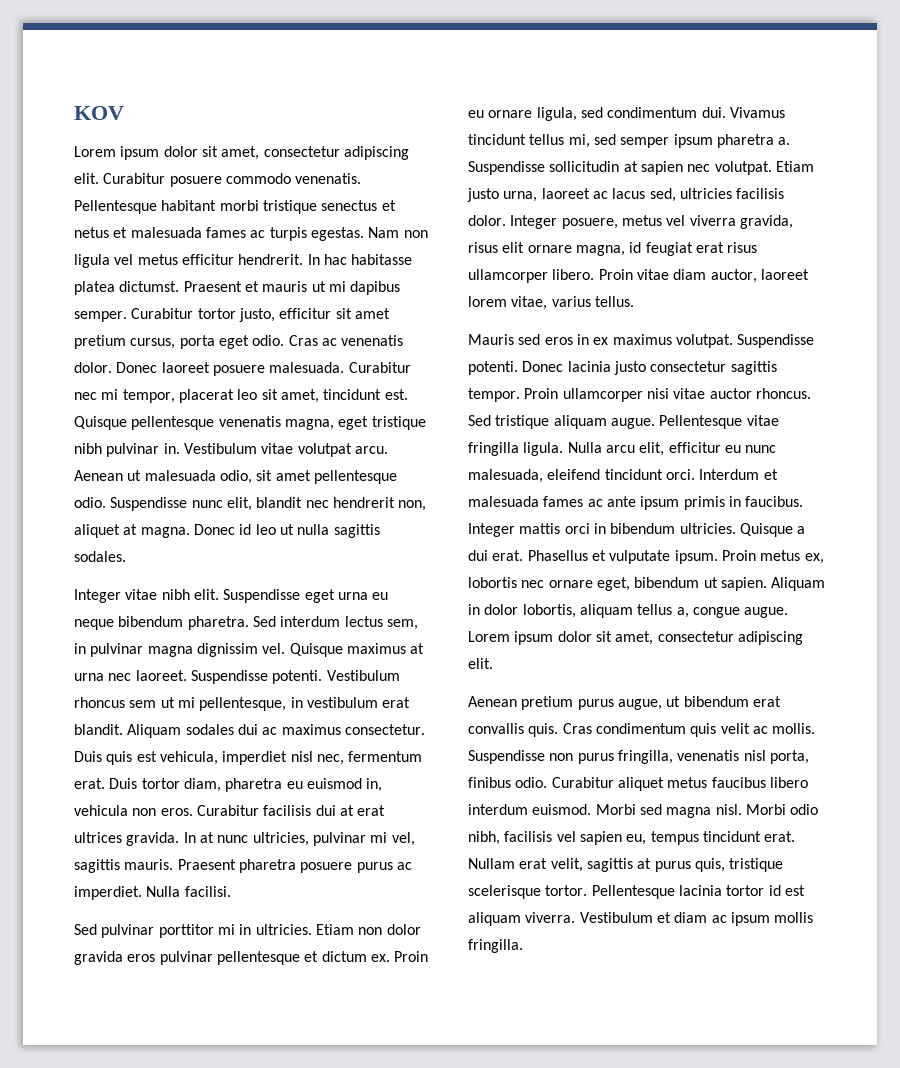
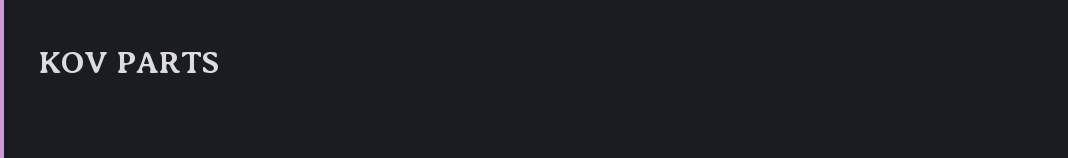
[74,146,409,160] [74,173,362,187] [74,200,396,214] [74,227,428,241] [74,254,413,268] [74,281,401,295] [74,308,390,322] [74,335,404,349] [74,362,411,376] [74,389,408,403] [74,416,426,430] [74,443,388,457] [74,470,397,484] [74,497,427,511] [74,524,380,538] [74,551,126,562] [74,589,389,603] [74,616,418,630] [74,643,425,657] [74,670,400,684] [74,697,411,711] [74,724,425,738] [74,751,423,765] [74,778,383,792] [74,805,386,816] [74,832,415,846] [74,859,412,873] [74,886,231,900] [74,924,421,938] [74,951,429,965] [468,107,785,121] [468,134,791,148] [468,161,814,175] [467,188,785,202] [468,215,793,229] [468,242,758,256] [468,269,809,283] [468,296,634,310] [468,334,815,348] [468,361,777,375] [468,388,811,402] [468,415,779,429] [468,442,777,456] [468,469,778,483] [468,496,804,510] [468,523,806,537] [468,550,824,564] [468,577,826,591] [468,604,789,618] [468,631,803,645] [468,658,493,669] [468,696,781,710] [468,723,816,737] [468,750,809,764] [468,777,808,791] [468,804,819,818] [468,831,796,845] [468,858,784,872] [468,885,805,899] [468,912,814,926] [468,939,523,953] // Lorem ipsum dolor sit amet, consectetur adipiscing elit. Curabitur posuere commodo venenatis. Pellentesque habitant morbi tristique senectus et netus et malesuada fames ac turpis egestas. Nam non ligula vel metus efficitur hendrerit. In hac habitasse platea dictumst. Praesent et mauris ut mi dapibus semper. Curabitur tortor justo, efficitur sit amet pretium cursus, porta eget odio. Cras ac venenatis dolor. Donec laoreet posuere malesuada. Curabitur nec mi tempor, placerat leo sit amet, tincidunt est. Quisque pellentesque venenatis magna, eget tristique nibh pulvinar in. Vestibulum vitae volutpat arcu. Aenean ut malesuada odio, sit amet pellentesque odio. Suspendisse nunc elit, blandit nec hendrerit non, aliquet at magna. Donec id leo ut nulla sagittis sodales. // Integer vitae nibh elit. Suspendisse eget urna eu neque bibendum pharetra. Sed interdum lectus sem, in pulvinar magna dignissim vel. Quisque maximus at urna nec laoreet. Suspendisse potenti. Vestibulum rhoncus sem ut mi pellentesque, in vestibulum erat blandit. Aliquam sodales dui ac maximus consectetur. Duis quis est vehicula, imperdiet nisl nec, fermentum erat. Duis tortor diam, pharetra eu euismod in, vehicula non eros. Curabitur facilisis dui at erat ultrices gravida. In at nunc ultricies, pulvinar mi vel, sagittis mauris. Praesent pharetra posuere purus ac imperdiet. Nulla facilisi. // Sed pulvinar porttitor mi in ultricies. Etiam non dolor gravida eros pulvinar pellentesque et dictum ex. Proin eu ornare ligula, sed condimentum dui. Vivamus tincidunt tellus mi, sed semper ipsum pharetra a. Suspendisse sollicitudin at sapien nec volutpat. Etiam justo urna, laoreet ac lacus sed, ultricies facilisis dolor. Integer posuere, metus vel viverra gravida, risus elit ornare magna, id feugiat erat risus ullamcorper libero. Proin vitae diam auctor, laoreet lorem vitae, varius tellus. // Mauris sed eros in ex maximus volutpat. Suspendisse potenti. Donec lacinia justo consectetur sagittis tempor. Proin ullamcorper nisi vitae auctor rhoncus. Sed tristique aliquam augue. Pellentesque vitae fringilla ligula. Nulla arcu elit, efficitur eu nunc malesuada, eleifend tincidunt orci. Interdum et malesuada fames ac ante ipsum primis in faucibus. Integer mattis orci in bibendum ultricies. Quisque a dui erat. Phasellus et vulputate ipsum. Proin metus ex, lobortis nec ornare eget, bibendum ut sapien. Aliquam in dolor lobortis, aliquam tellus a, congue augue. Lorem ipsum dolor sit amet, consectetur adipiscing elit. // Aenean pretium purus augue, ut bibendum erat convallis quis. Cras condimentum quis velit ac mollis. Suspendisse non purus fringilla, venenatis nisl porta, finibus odio. Curabitur aliquet metus faucibus libero interdum euismod. Morbi sed magna nisl. Morbi odio nibh, facilisis vel sapien eu, tempus tincidunt erat. Nullam erat velit, sagittis at purus quis, tristique scelerisque tortor. Pellentesque lacinia tortor id est aliquam viverra. Vestibulum et diam ac ipsum mollis fringilla. -> [116,52,220,73] PARTS

